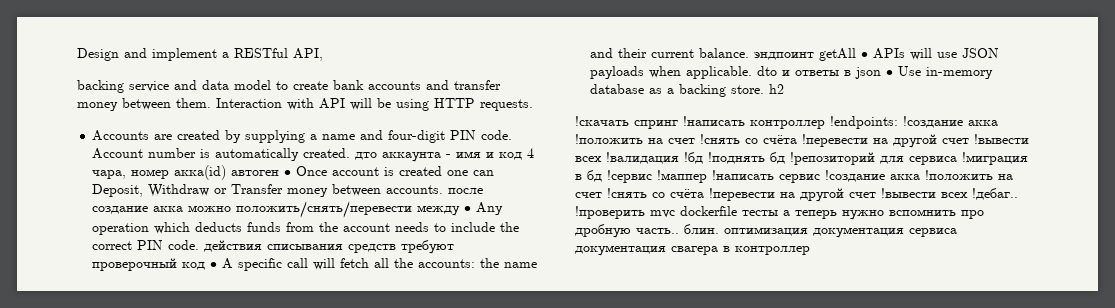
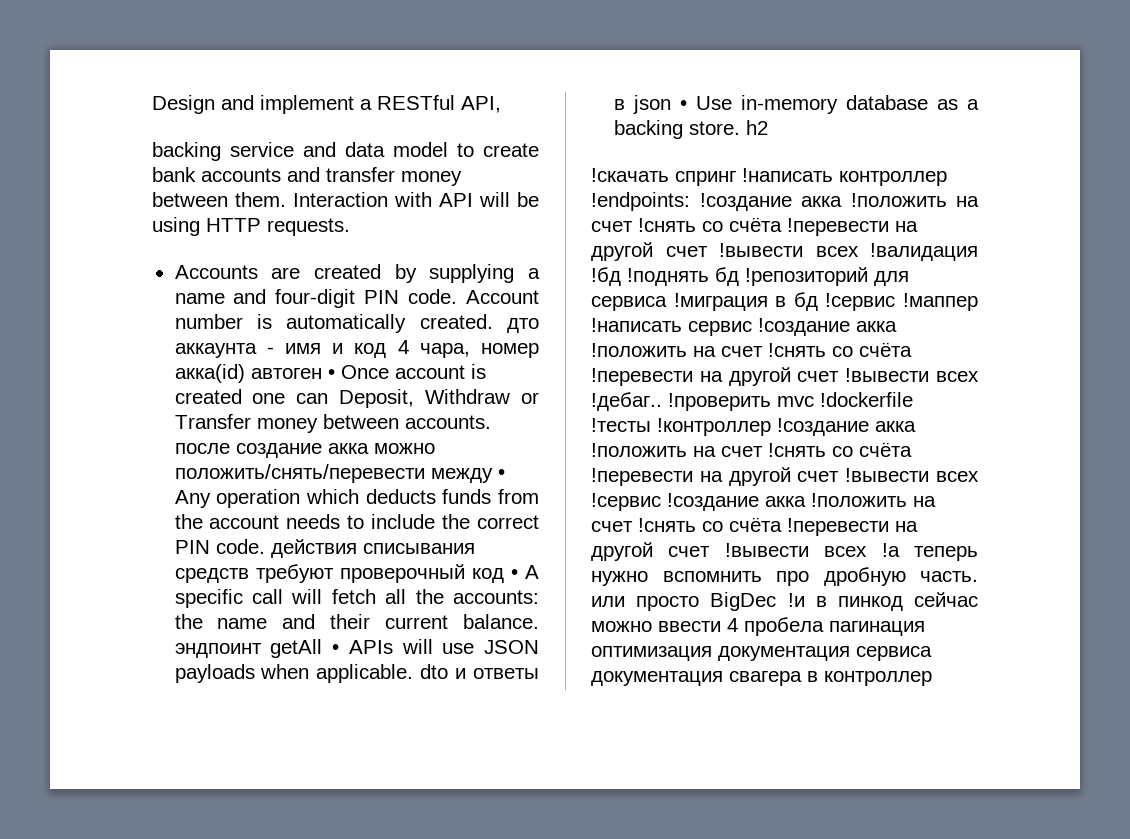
[680,206,790,216] dockerfile тесты а -> [820,392,913,407] [591,418,916,436] [591,442,912,457] [591,467,979,486] [591,493,936,511] [591,517,918,536] [591,542,900,561] !dockerfile !тесты !контроллер !создание акка !положить на счет !снять со счёта !перевести на другой счет !вывести всех !сервис !создание акка !положить на счет !снять со счёта !перевести на другой счет !вывести всех !а
[636,224,719,234] часть.. блин. -> [920,571,978,582] [591,592,978,611] [591,617,925,636] часть. или просто BigDec !и в пинкод сейчас можно ввести 4 пробела пагинация

